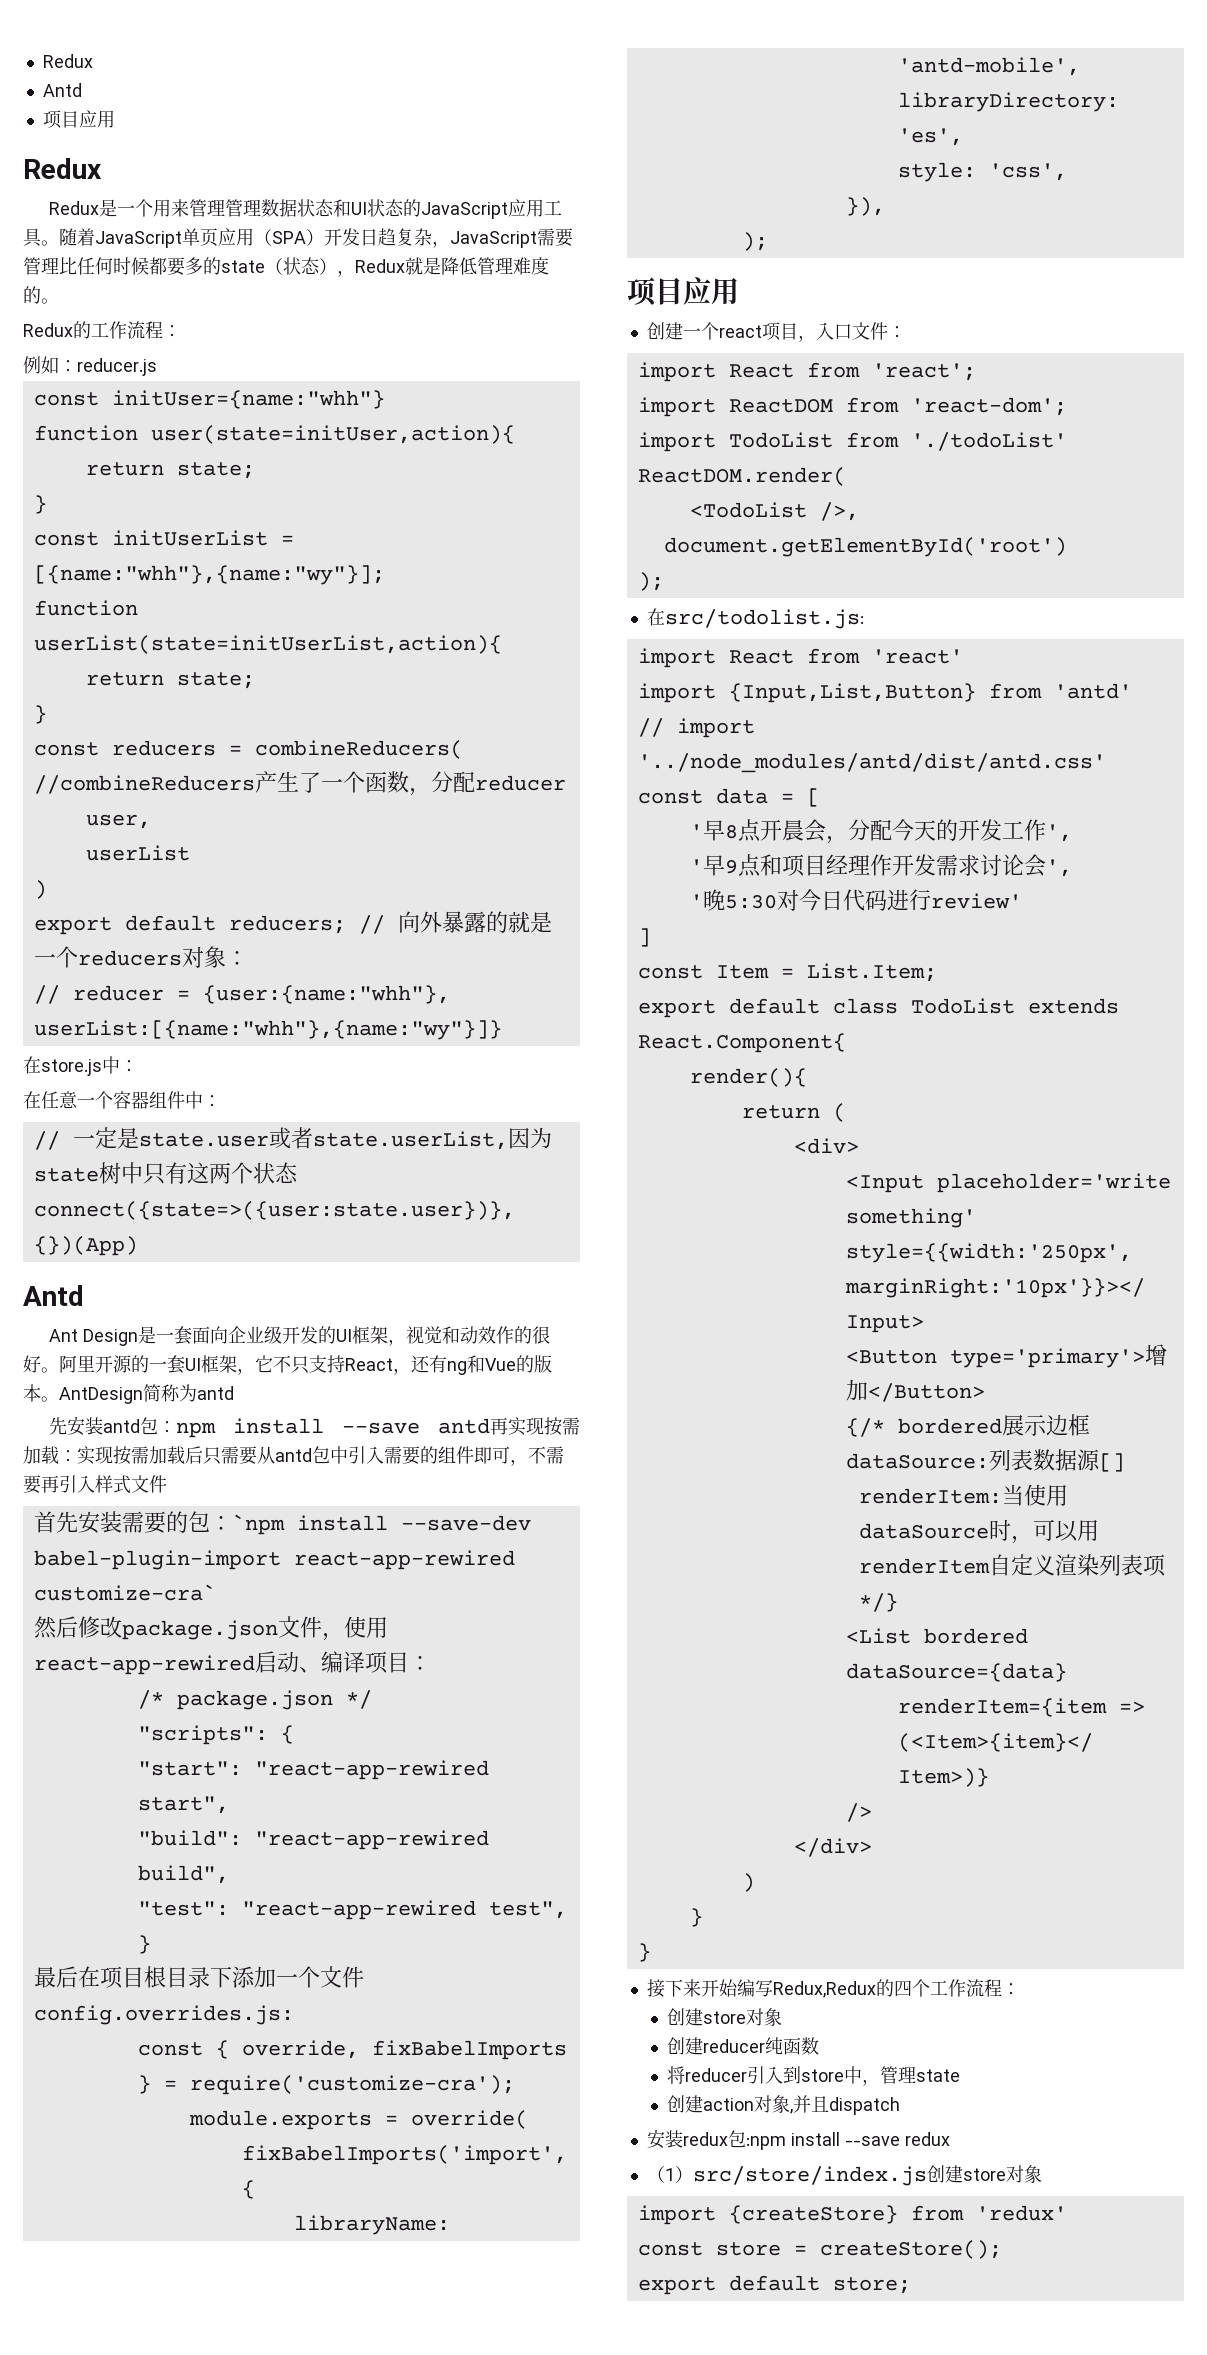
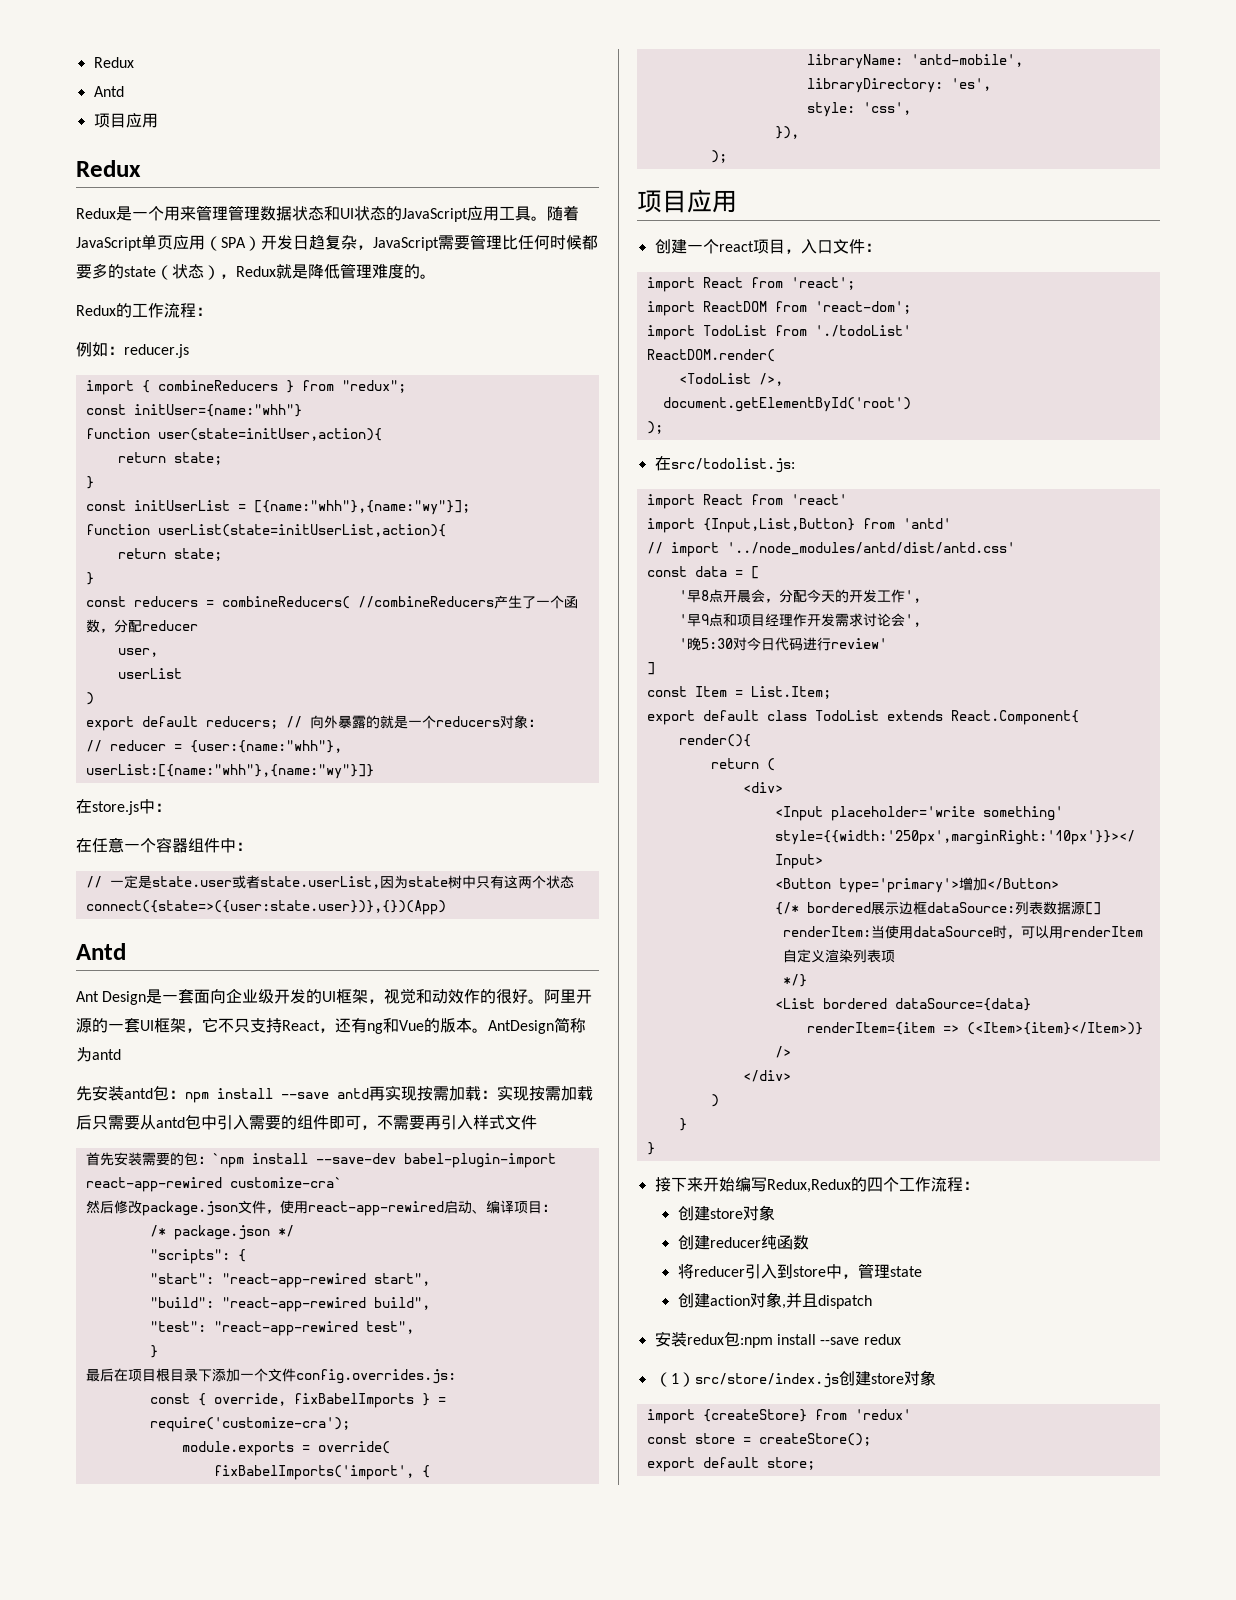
(157, 367) none -> [85,380,406,395] // import { combineReducers } from "redux";

